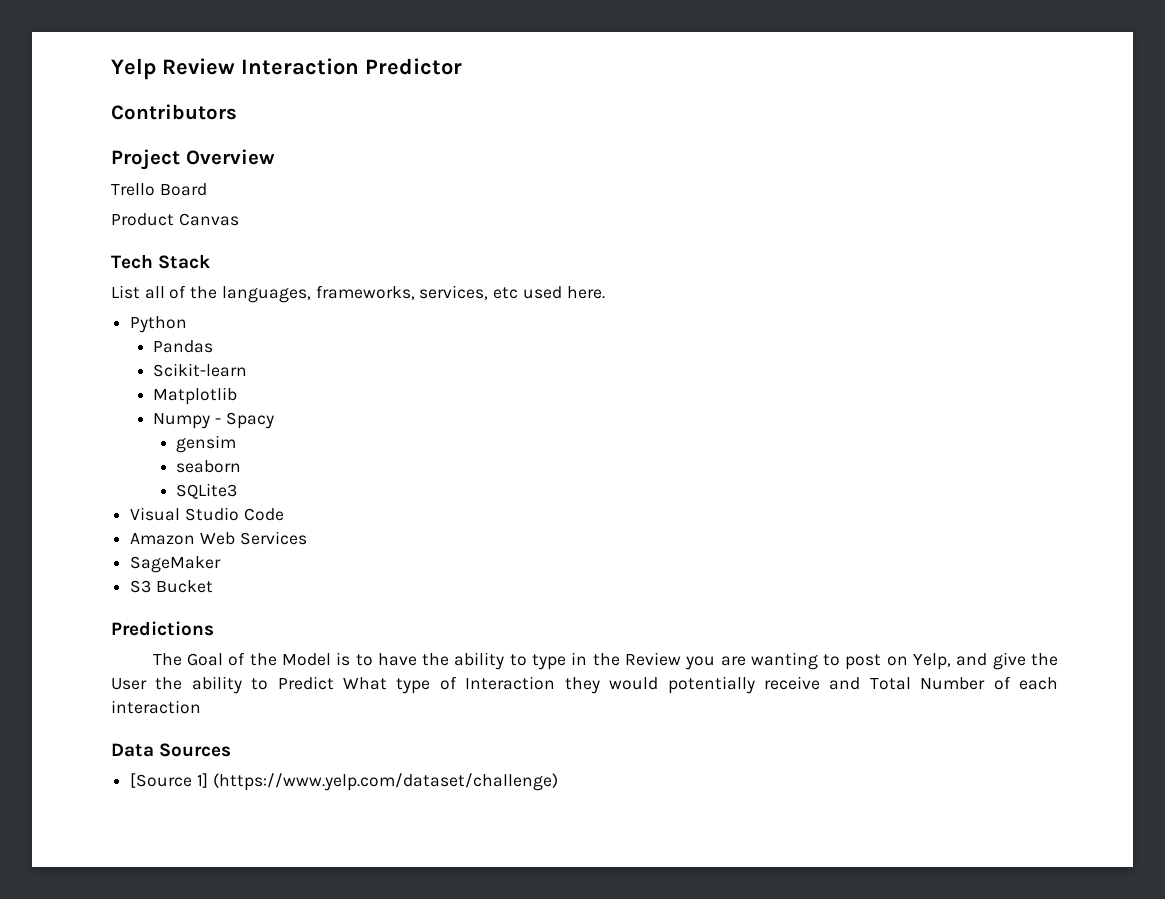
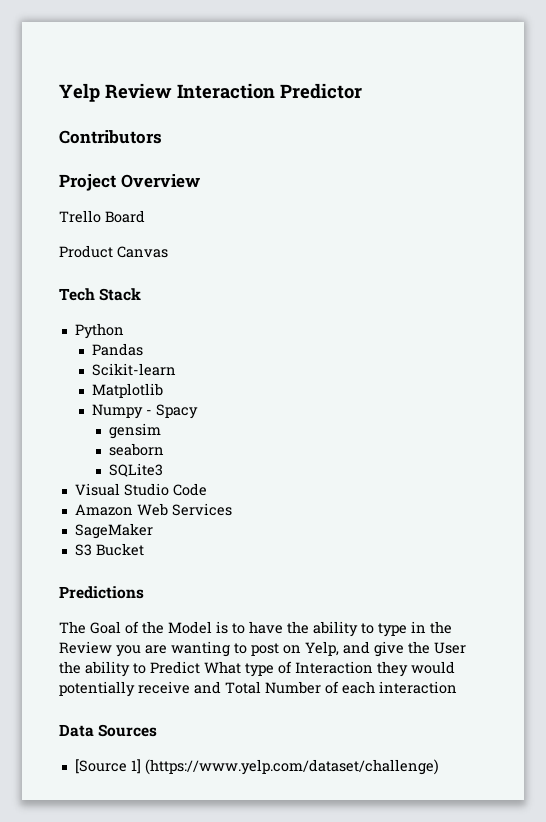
[111,285,605,303] // List all of the languages, frameworks, services, etc used here. -> (142, 294) none

